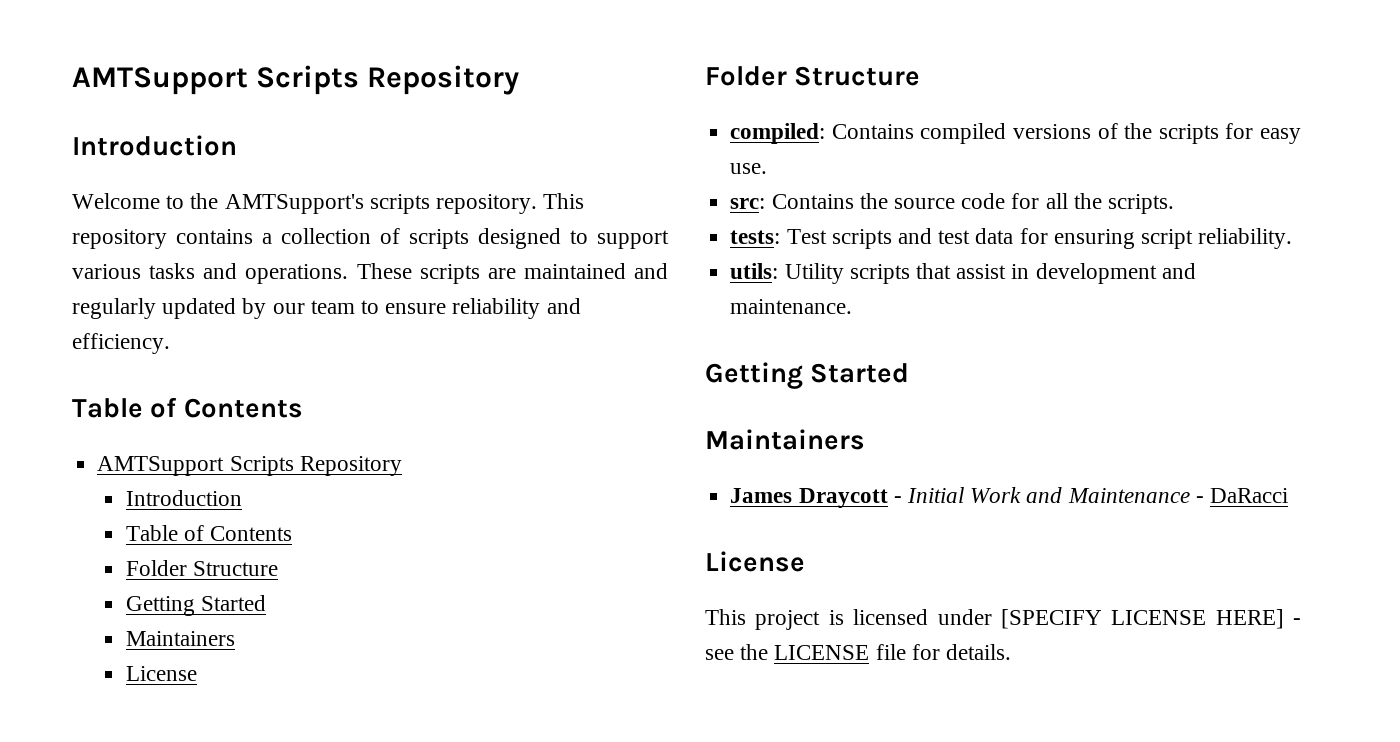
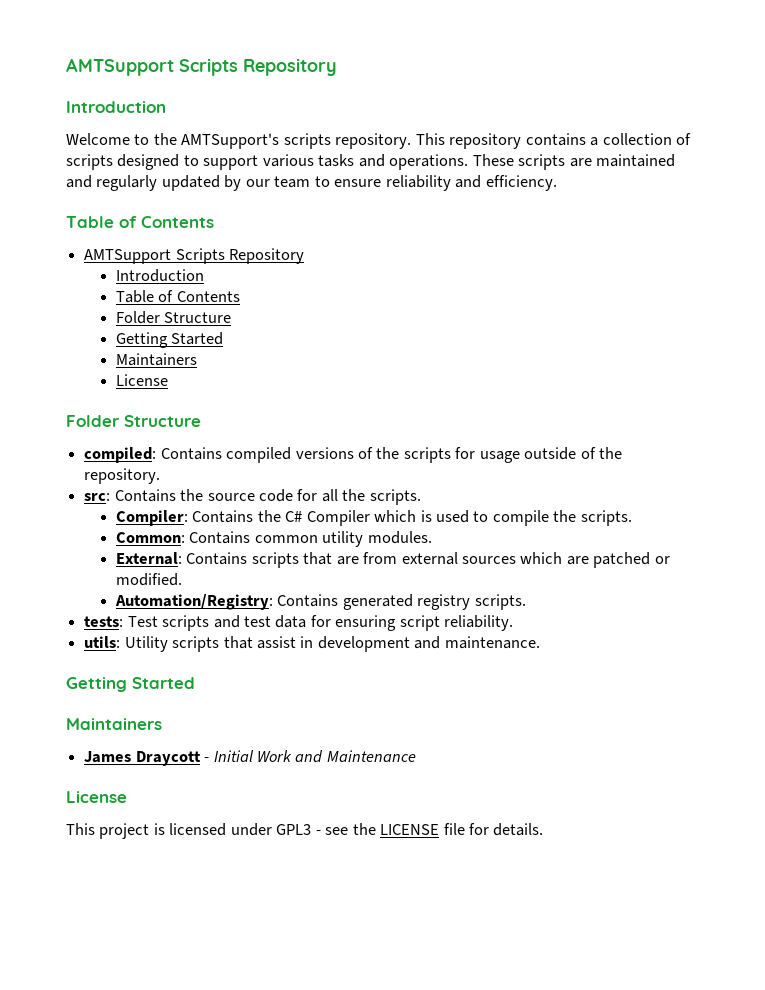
[1260,128,1301,144] [730,163,768,174] easy use. -> [479,447,623,463] [84,468,161,484] usage outside of the repository.
(1174, 204) none -> [115,510,632,526] [115,531,432,547] [115,552,670,568] [115,573,182,586] [114,594,526,610] // Compiler: Contains the C# Compiler which is used to compile the scripts. // Common: Contains common utility modules. // External: Contains scripts that are from external sources which are patched or modified. // Automation/Registry: Contains generated registry scripts.
[1195,488,1288,503] - DaRacci -> (416, 756) none
[1000,609,1284,629] [SPECIFY LICENSE HERE] -> [276,824,312,835] GPL3

